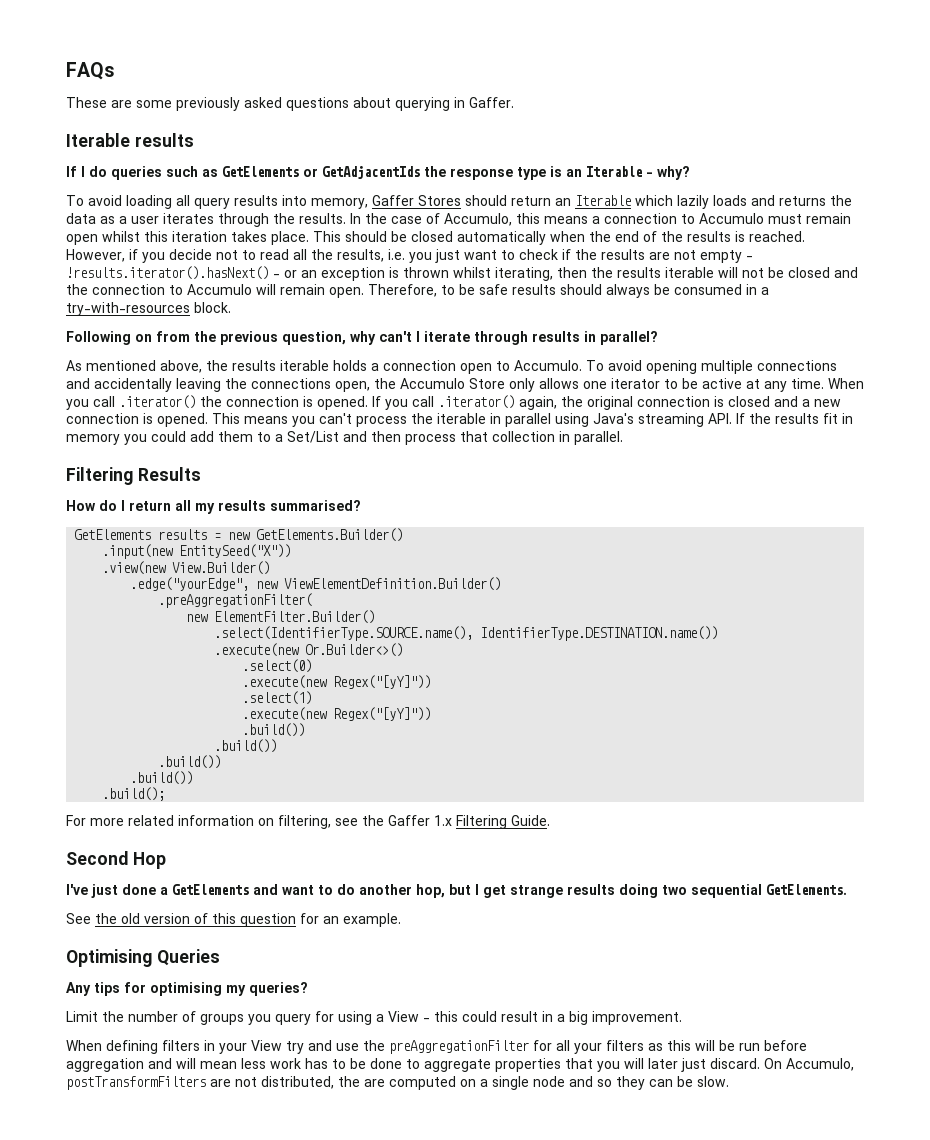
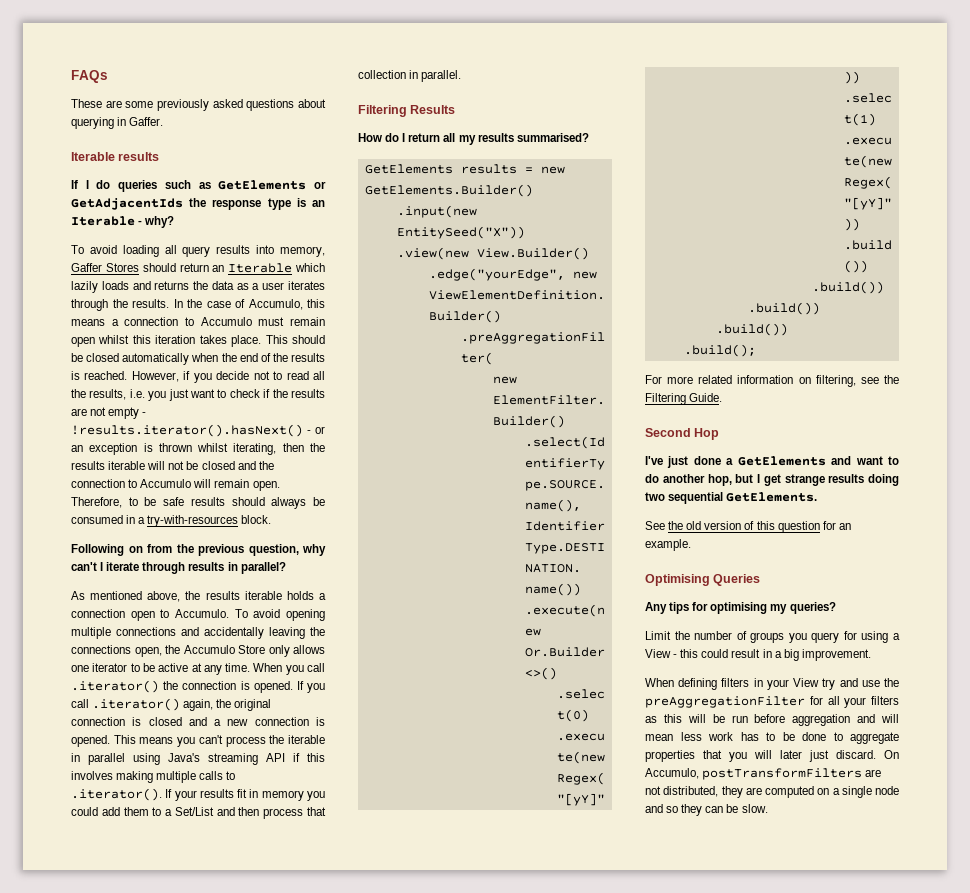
[708,413,771,424] API. If the -> [266,753,325,762] [71,771,236,783] [71,788,197,801] API if this involves making multiple calls to .iterator(). If your
[388,815,452,826] Gaffer 1.x -> (899, 379) none
[338,1076,360,1087] the -> [721,786,743,798] they

